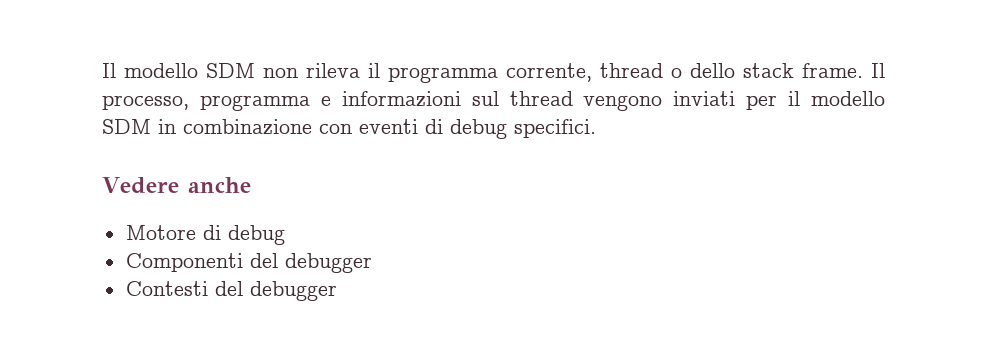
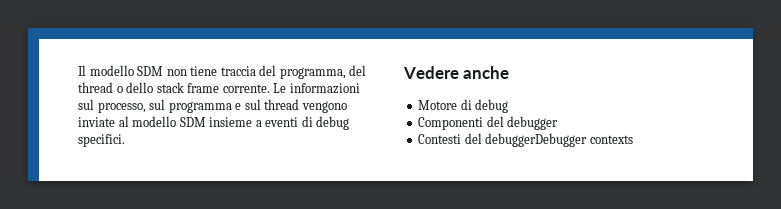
[306,63,885,83] [102,95,189,110] rileva il programma corrente, thread o dello stack frame. Il processo, -> [190,65,367,79] [78,82,360,94] [78,99,166,113] tiene traccia del programma, del thread o dello stack frame corrente. Le informazioni sul processo, sul
[341,91,461,107] informazioni -> (242, 106) none
[673,91,885,110] [102,119,352,135] inviati per il modello SDM in combinazione con -> [78,116,262,127] inviate al modello SDM insieme a
[249,281,337,301] debugger -> [485,133,633,147] debuggerDebugger contexts

